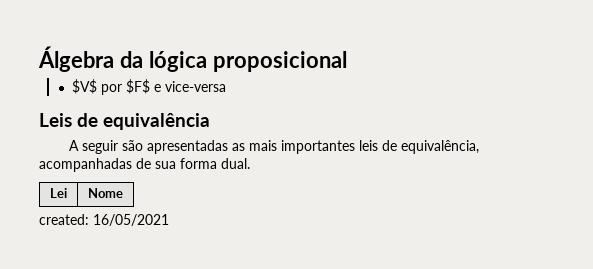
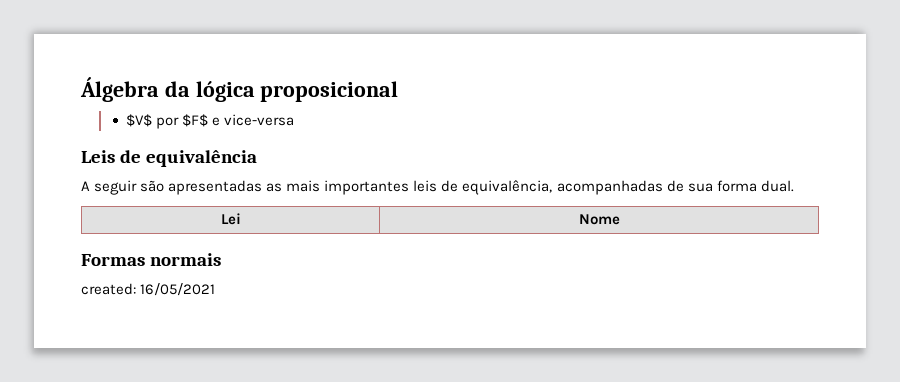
(123, 193) none -> [81,253,221,266] // Formas normais

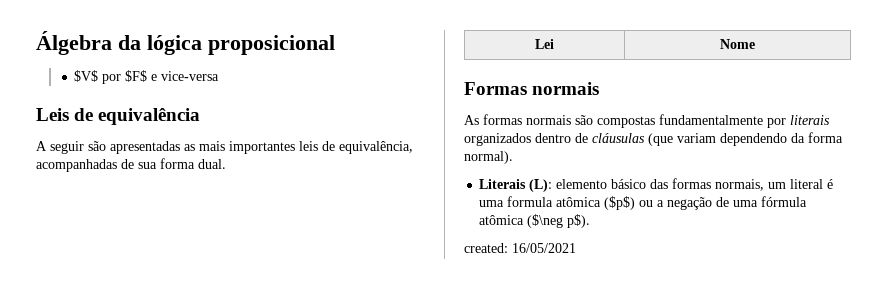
(221, 259) none -> [464,114,830,128] [464,132,843,146] [464,151,513,164] [479,178,834,192] [479,196,808,210] [479,214,591,228] // As formas normais são compostas fundamentalmente por literais organizados dentro de cláusulas (que variam dependendo da forma normal). // Literais (L): elemento básico das formas normais, um literal é uma formula atômica ($p$) ou a negação de uma fórmula atômica ($\neg p$).

